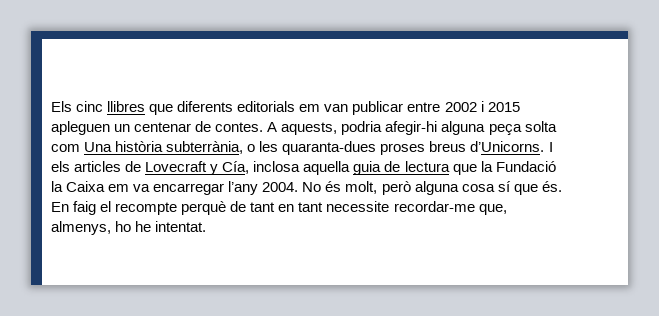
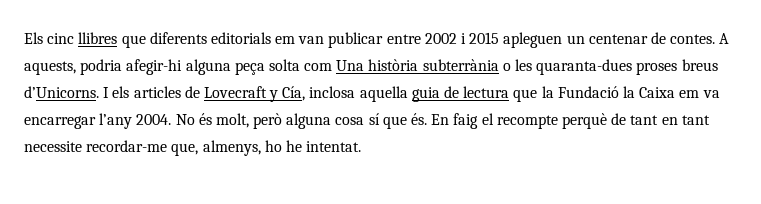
[166,141,244,154] subterrània, -> [422,59,499,71] subterrània

